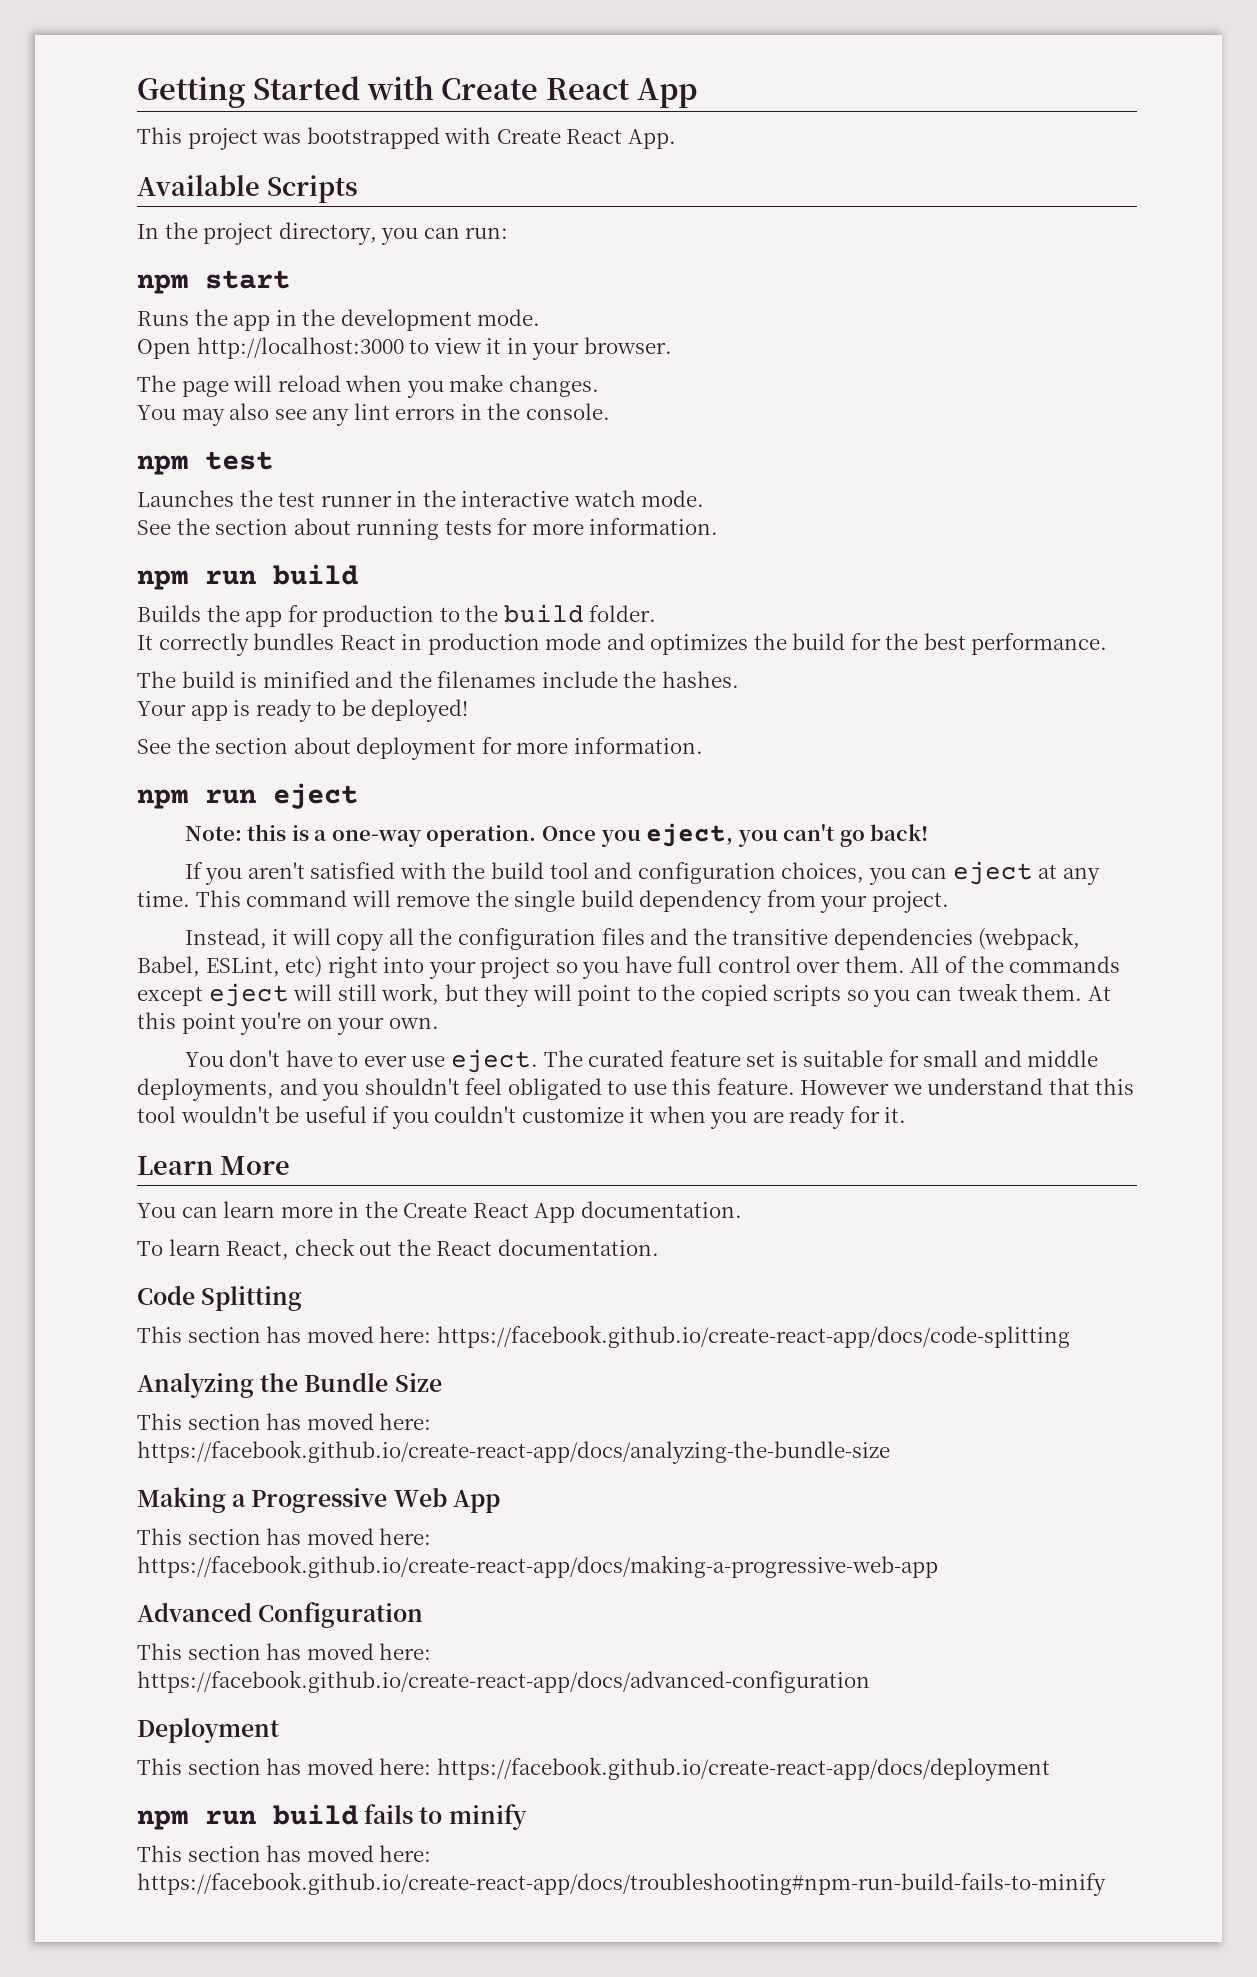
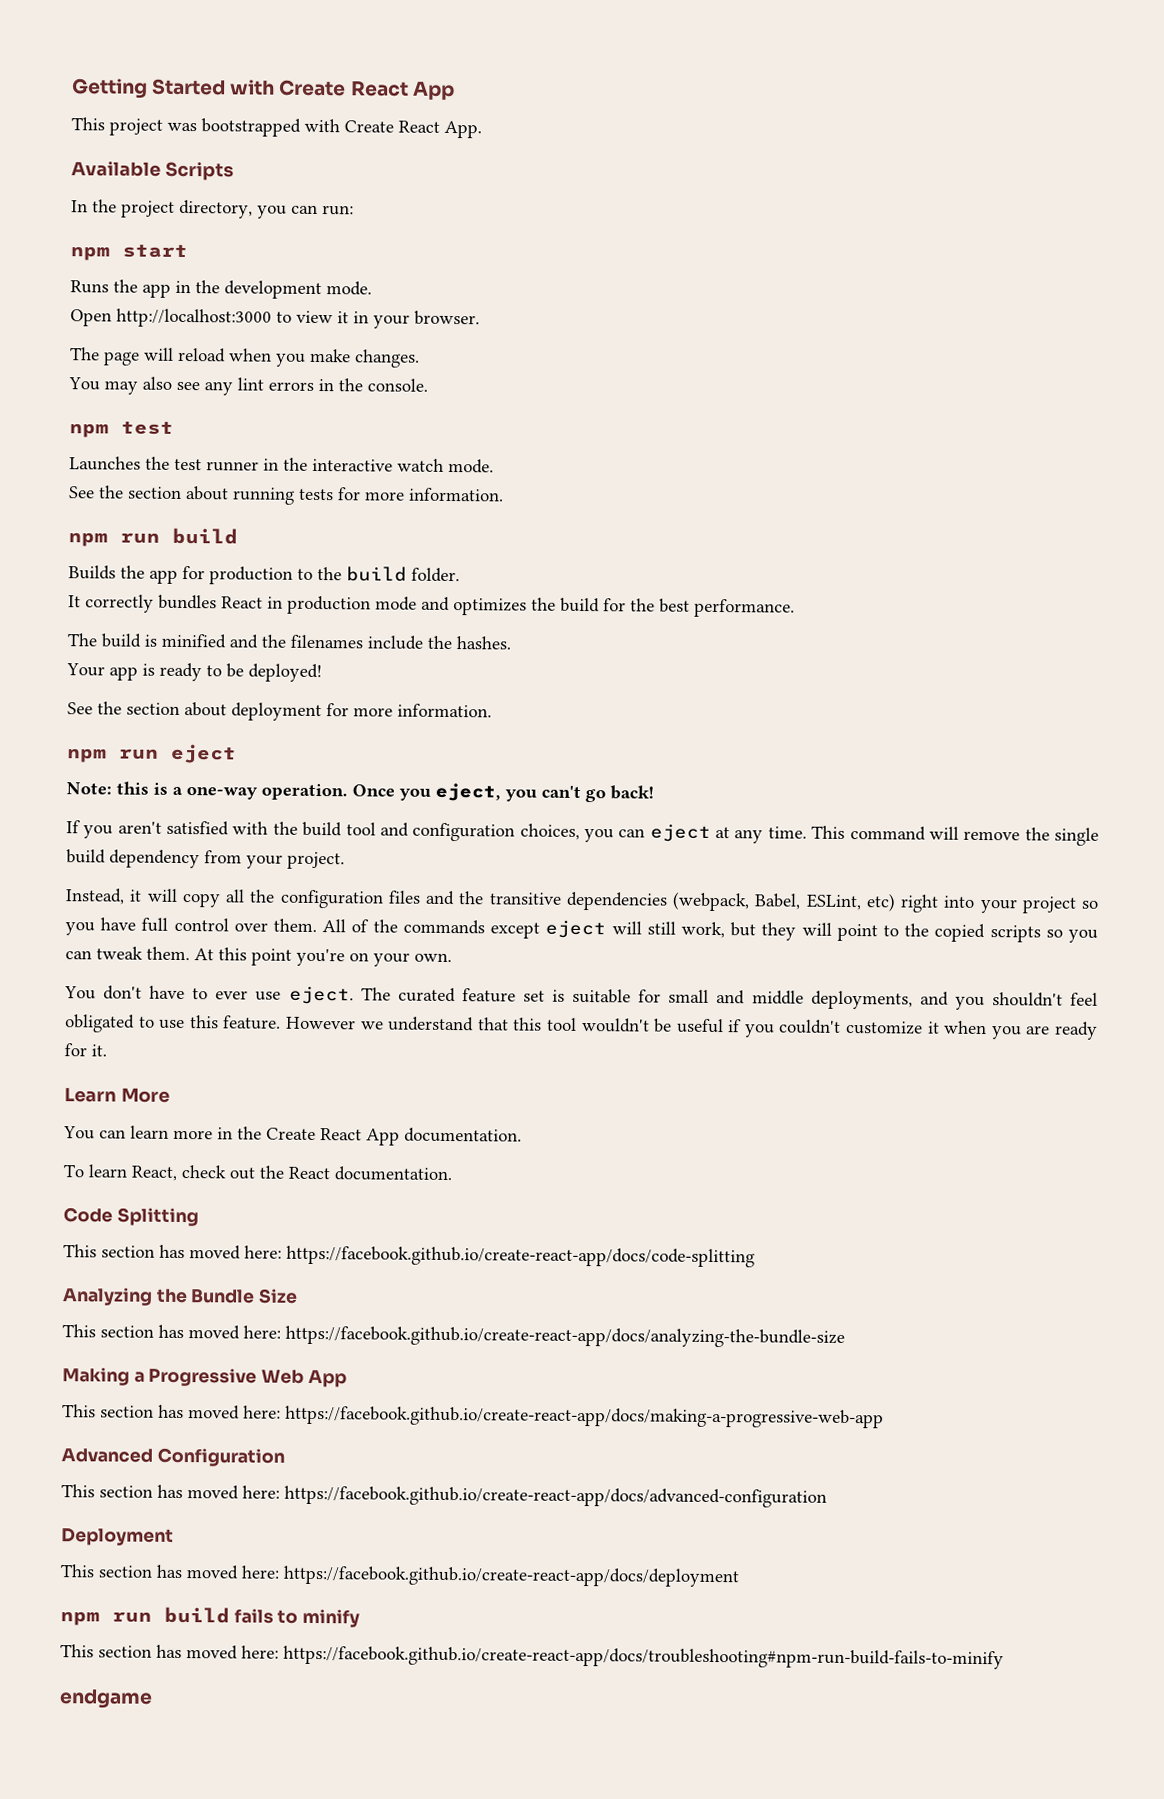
(1106, 1884) none -> [59,1689,153,1709] // endgame

